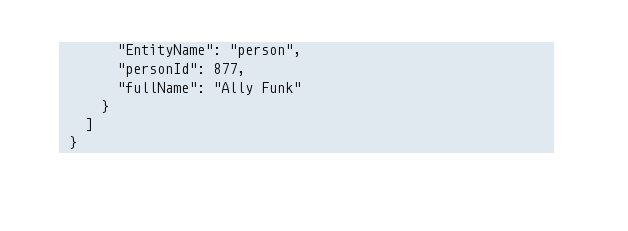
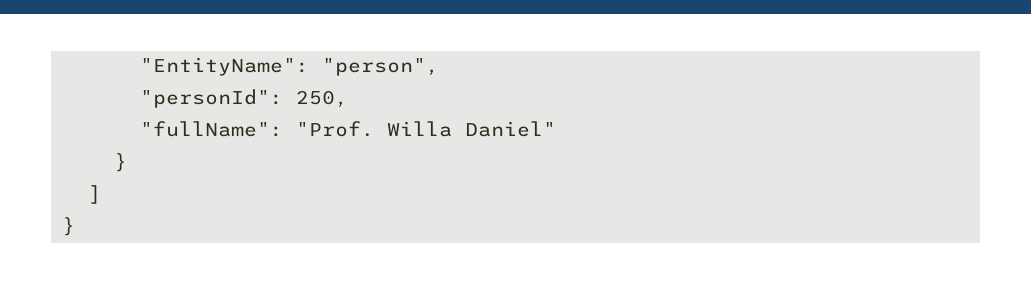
[212,63,245,76] 877, -> [296,90,349,108] 250,
[212,82,301,95] "Ally Funk" -> [296,121,557,137] "Prof. Willa Daniel"

